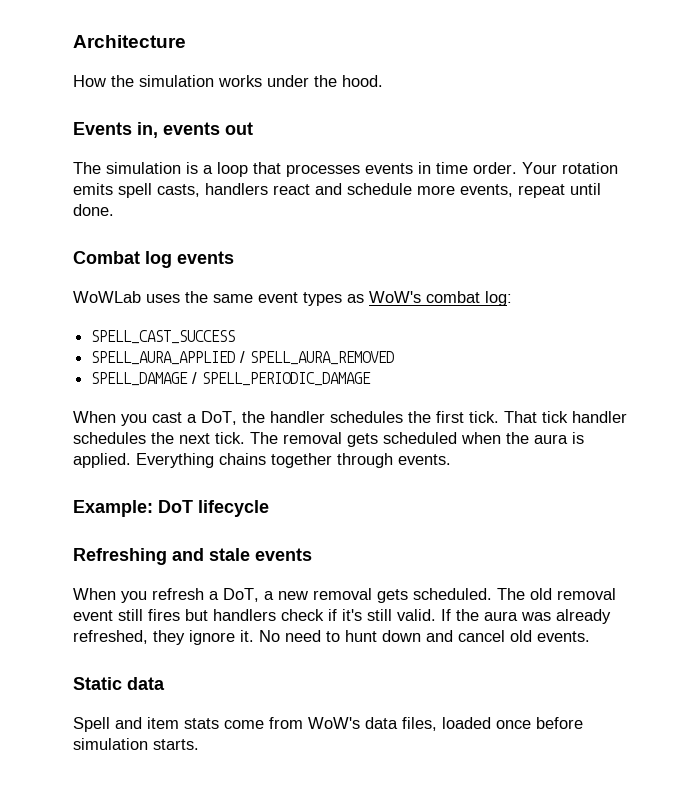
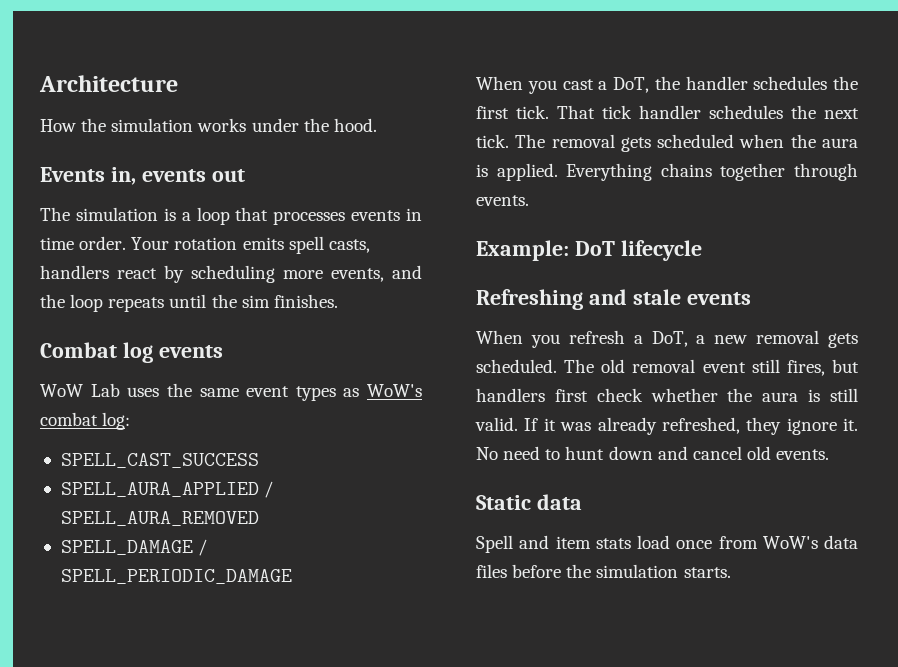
[315,183,601,198] [73,204,114,216] and schedule more events, repeat until done. -> [164,265,422,283] [40,294,338,312] by scheduling more events, and the loop repeats until the sim finishes.
[73,291,141,303] WoWLab -> [40,383,120,397] WoW Lab
[148,609,180,621] fires -> [786,360,825,376] fires,
[281,609,362,621] check if it's -> [554,388,821,402] first check whether the aura is
[456,609,518,621] the aura -> [543,418,556,431] it
[224,720,264,729] come -> [637,535,713,549] load once
[402,717,583,731] files, loaded once before -> [476,564,592,578] files before the

